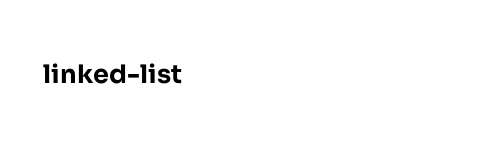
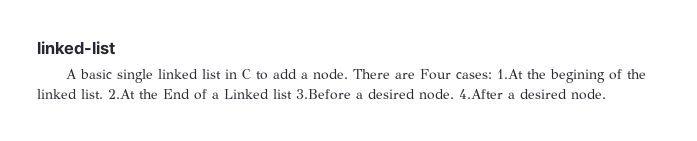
(182, 73) none -> [66,69,647,83] [37,89,606,100] // A basic single linked list in C to add a node. There are Four cases: 1.At the begining of the linked list. 2.At the End of a Linked list 3.Before a desired node. 4.After a desired node.

